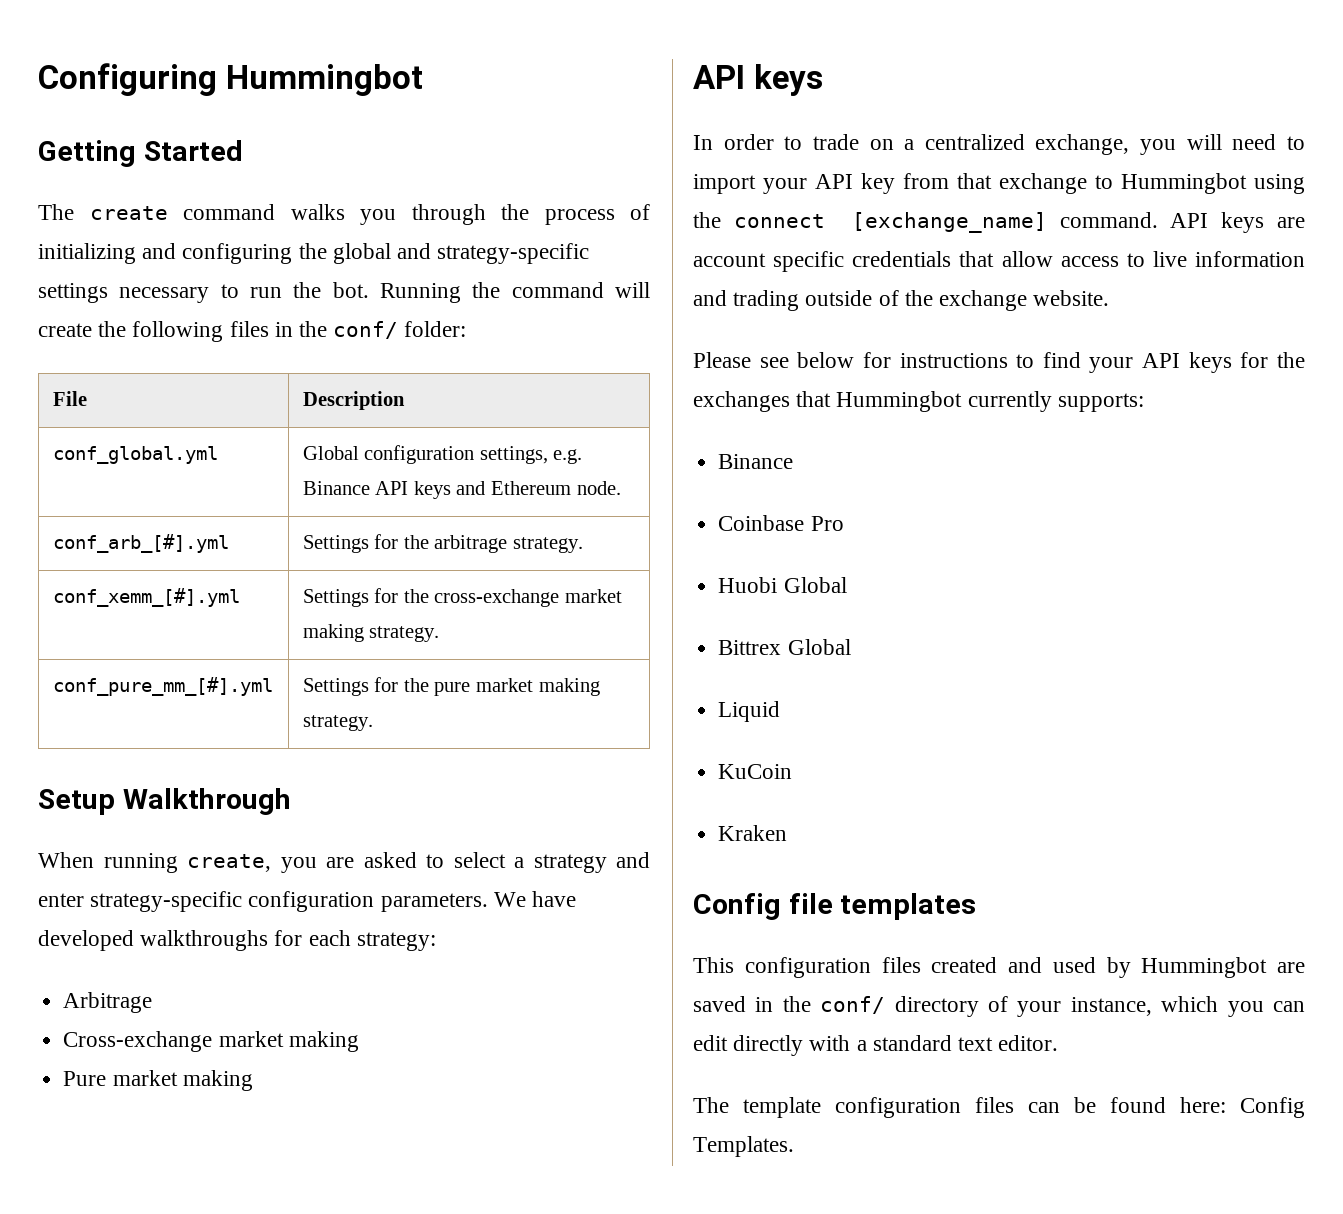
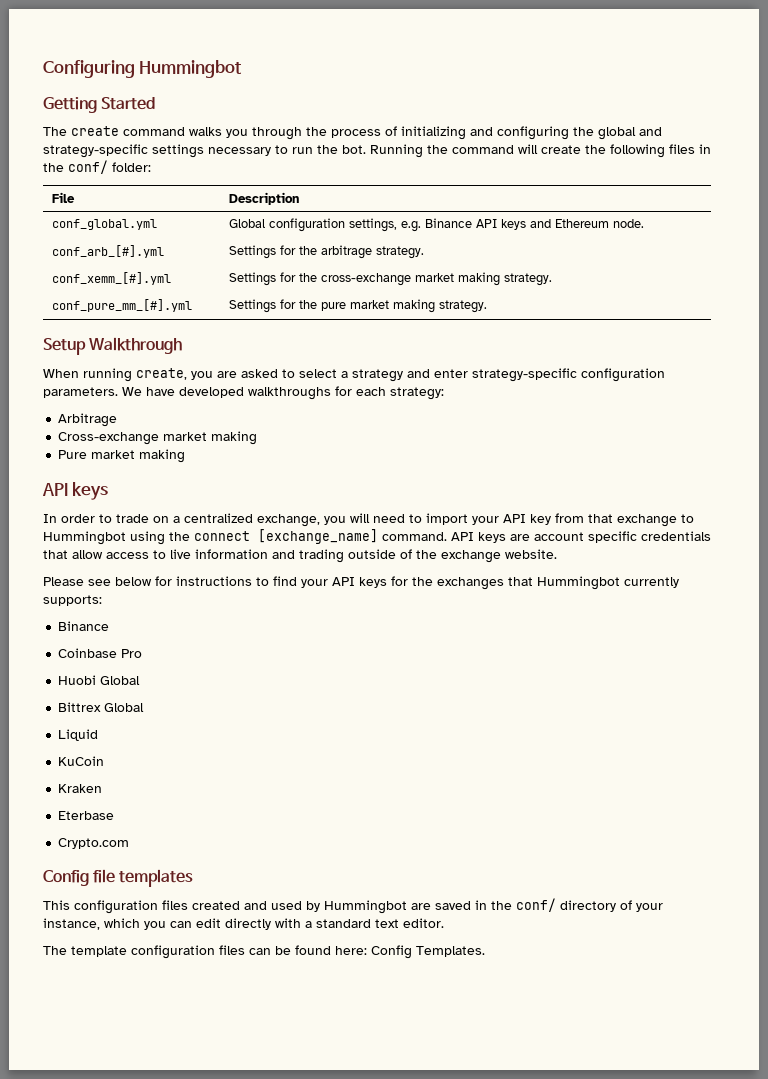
(788, 833) none -> [58,811,115,820] [58,838,130,849] // Eterbase // Crypto.com

